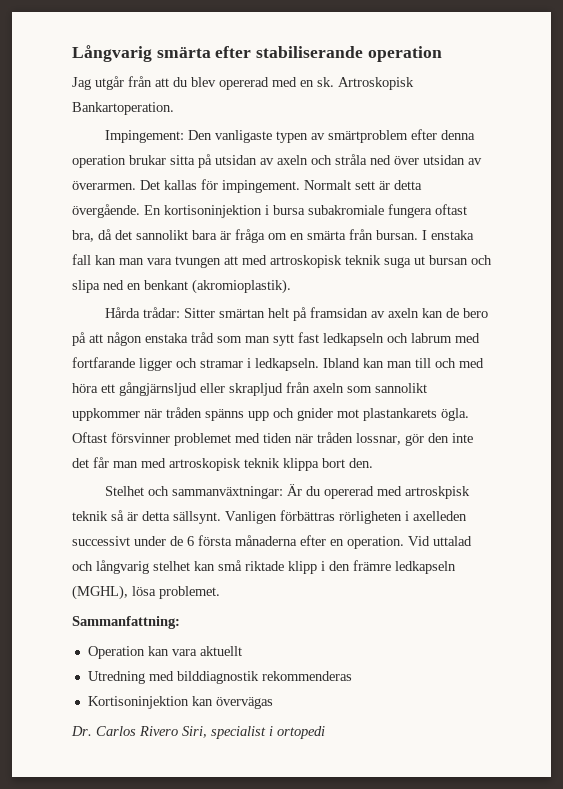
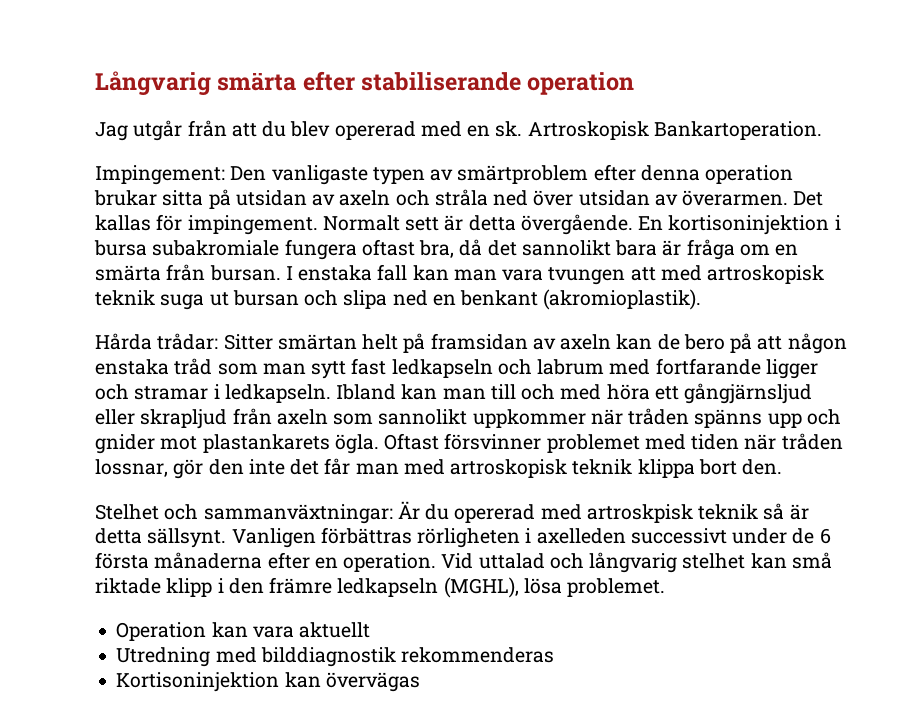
[72,616,180,629] // Sammanfattning: -> (666, 587) none
[71,726,325,739] // Dr. Carlos Rivero Siri, specialist i ortopedi -> (420, 682) none

